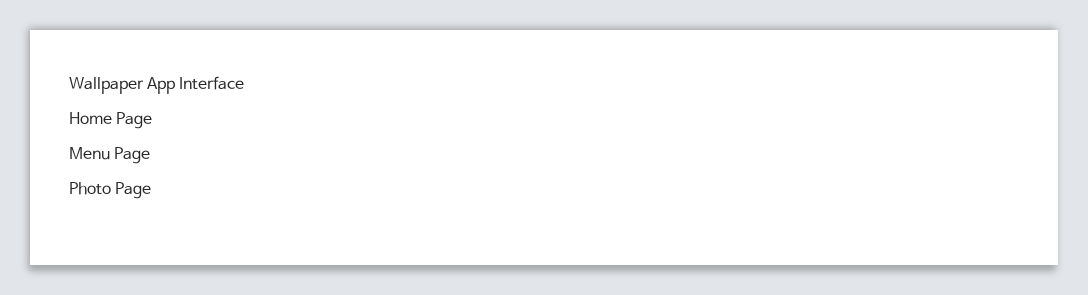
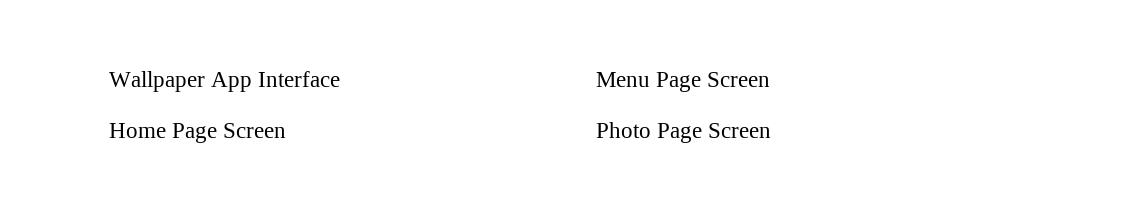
(153, 120) none -> [223,123,287,138] Screen
(151, 155) none -> [707,72,771,87] Screen
(152, 190) none -> [708,123,772,138] Screen

